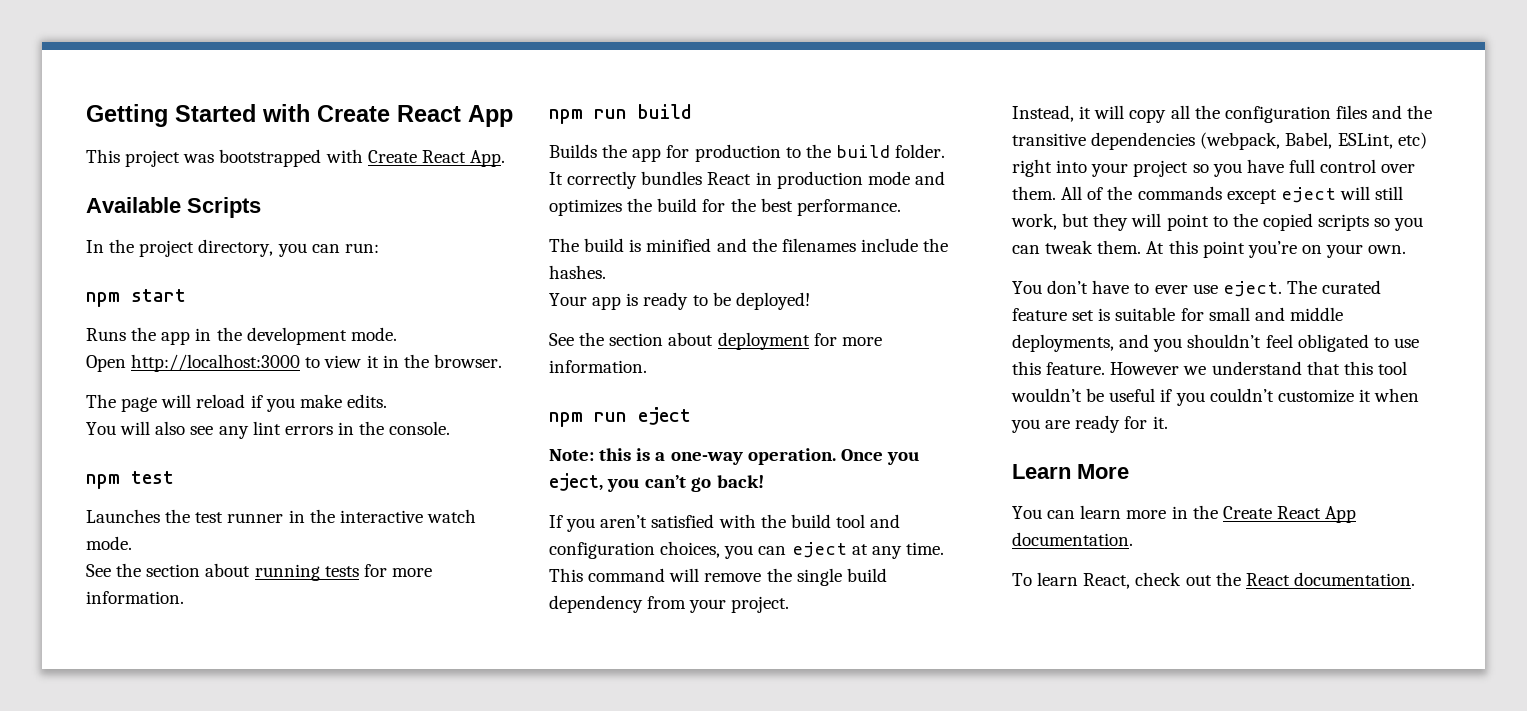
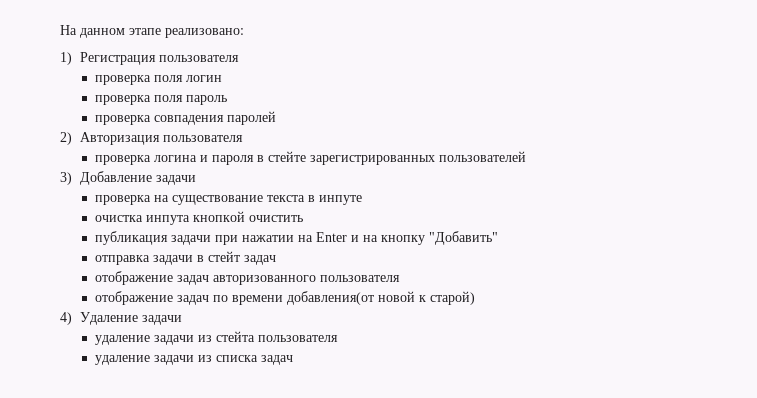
[86,104,513,127] [86,149,505,167] [86,197,261,218] [86,239,379,257] [86,289,186,307] [86,327,397,345] [86,354,502,372] [86,394,387,412] [86,421,451,439] [86,471,174,489] [86,509,476,523] [86,536,132,550] [86,563,432,581] [86,591,184,604] [549,104,692,124] [549,144,946,162] [549,171,945,189] [549,198,901,216] [549,238,949,252] [549,265,606,279] [549,292,810,310] [549,332,882,350] [549,360,647,373] [549,407,691,427] [549,448,920,465] [549,473,764,492] [549,514,901,532] [549,541,944,559] [549,568,887,586] [549,595,790,613] [1012,105,1433,123] [1012,132,1427,150] [1012,159,1416,177] [1012,186,1404,204] [1011,213,1424,231] [1012,240,1407,258] [1012,280,1382,297] [1012,307,1343,321] [1012,334,1419,352] [1012,361,1407,375] [1011,388,1420,406] [1011,415,1168,433] [1012,464,1129,479] [1012,505,1357,523] [1012,532,1133,546] [1012,572,1415,589] Getting Started with Create React App // This project was bootstrapped with Create React App. // Available Scripts // In the project directory, you can run: // npm start // Runs the app in the development mode. // Open http://localhost:3000 to view it in the browser. // The page will reload if you make edits. // You will also see any lint errors in the console. // npm test // Launches the test runner in the interactive watch mode. // See the section about running tests for more information. // npm run build // Builds the app for production to the build folder. // It correctly bundles React in production mode and optimizes the build for the best performance. // The build is minified and the filenames include the hashes. // Your app is ready to be deployed! // See the section about deployment for more information. // npm run eject // Note: this is a one-way operation. Once you eject, you can’t go back! // If you aren’t satisfied with the build tool and configuration choices, you can eject at any time. This command will remove the single build dependency from your project. // Instead, it will copy all the configuration files and the transitive dependencies (webpack, Babel, ESLint, etc) right into your project so you have full control over them. All of the commands except eject will still work, but they will point to the copied scripts so you can tweak them. At this point you’re on your own. // You don’t have to ever use eject. The curated feature set is suitable for small and middle deployments, and you shouldn’t feel obligated to use this feature. However we understand that this tool wouldn’t be useful if you couldn’t customize it when you are ready for it. // Learn More // You can learn more in the Create React App documentation. // To learn React, check out the React documentation. -> [60,25,244,38] [60,52,239,65] [94,75,222,85] [94,95,227,105] [94,111,276,125] [60,132,243,145] [94,151,526,165] [60,171,196,185] [94,195,362,205] [94,211,303,225] [94,231,498,245] [94,251,276,265] [94,271,400,285] [94,291,475,305] [60,312,182,325] [94,331,338,345] [94,355,293,365] На данном этапе реализовано: // 1) Регистрация пользователя // проверка поля логин // проверка поля пароль // проверка совпадения паролей // 2) Авторизация пользователя // проверка логина и пароля в стейте зарегистрированных пользователей // 3) Добавление задачи // проверка на существование текста в инпуте // очистка инпута кнопкой очистить // публикация задачи при нажатии на Enter и на кнопку "Добавить" // отправка задачи в стейт задач // отображение задач авторизованного пользователя // отображение задач по времени добавления(от новой к старой) // 4) Удаление задачи // удаление задачи из стейта пользователя // удаление задачи из списка задач

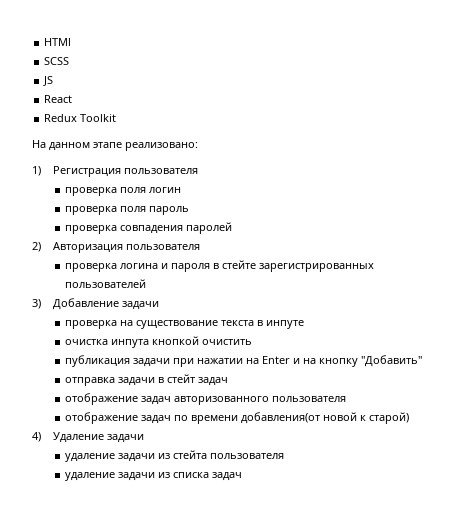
(60, 30) none -> [44,38,72,46] [44,57,70,65] [43,76,54,86] [44,95,73,103] [44,114,117,122] HTMl // SCSS // JS // React // Redux Toolkit //

